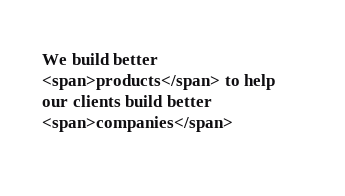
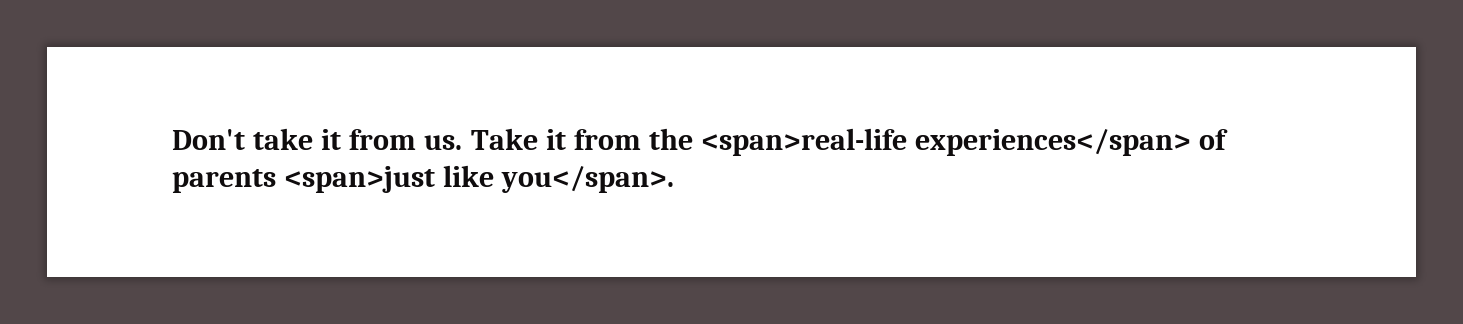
[42,53,159,65] [42,74,276,90] [42,95,212,107] [42,116,233,132] We build better <span>products</span> to help our clients build better <span>companies</span> -> [172,128,1229,156] [172,165,675,193] Don't take it from us. Take it from the <span>real-life experiences</span> of parents <span>just like you</span>.

